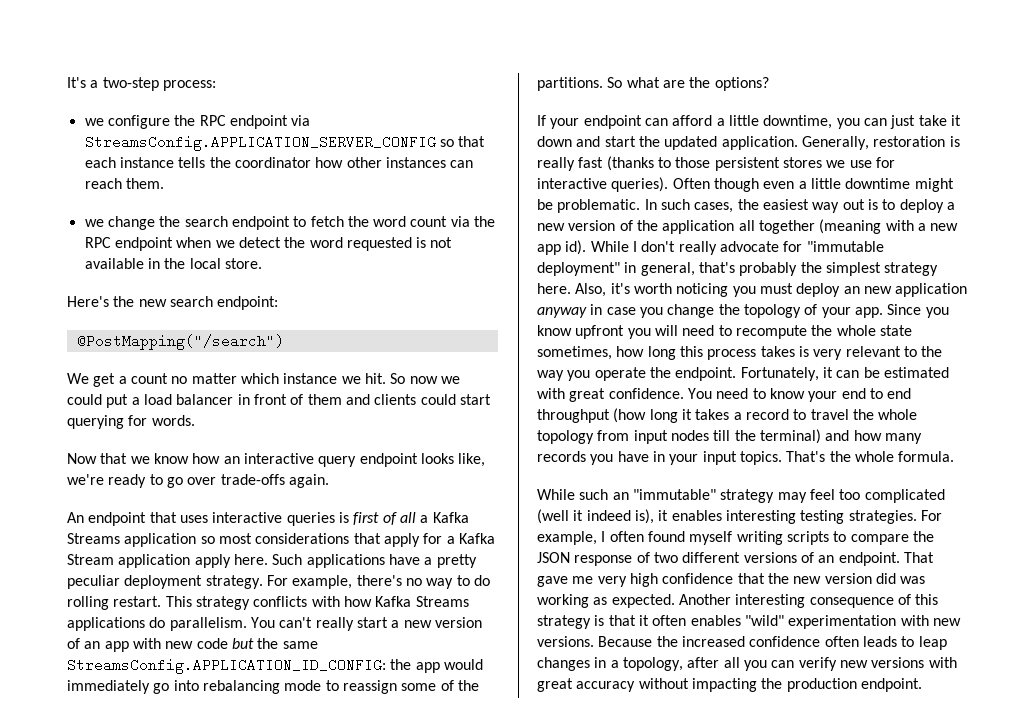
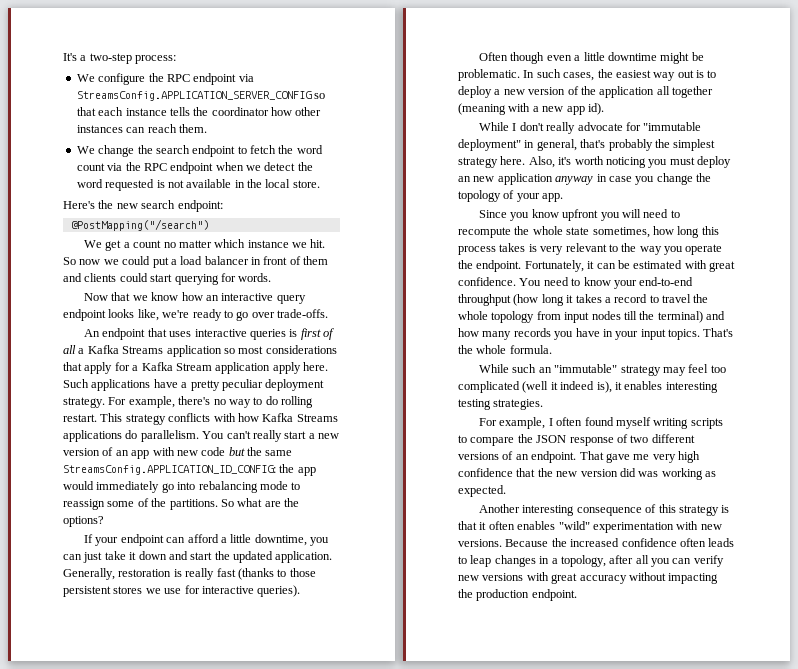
[84,118,104,126] we -> [76,74,95,82] We
[84,219,104,227] we -> [76,146,95,154] We
[220,474,329,488] trade-offs again. -> [277,309,328,318] trade-offs.
(669, 184) none -> (301, 591) //
(587, 247) none -> (604, 109) //
(883, 312) none -> (564, 197) //
[841,388,912,399] end to end -> [639,277,694,286] end-to-end
(917, 517) none -> (544, 404) //
(675, 601) none -> (506, 491) //

